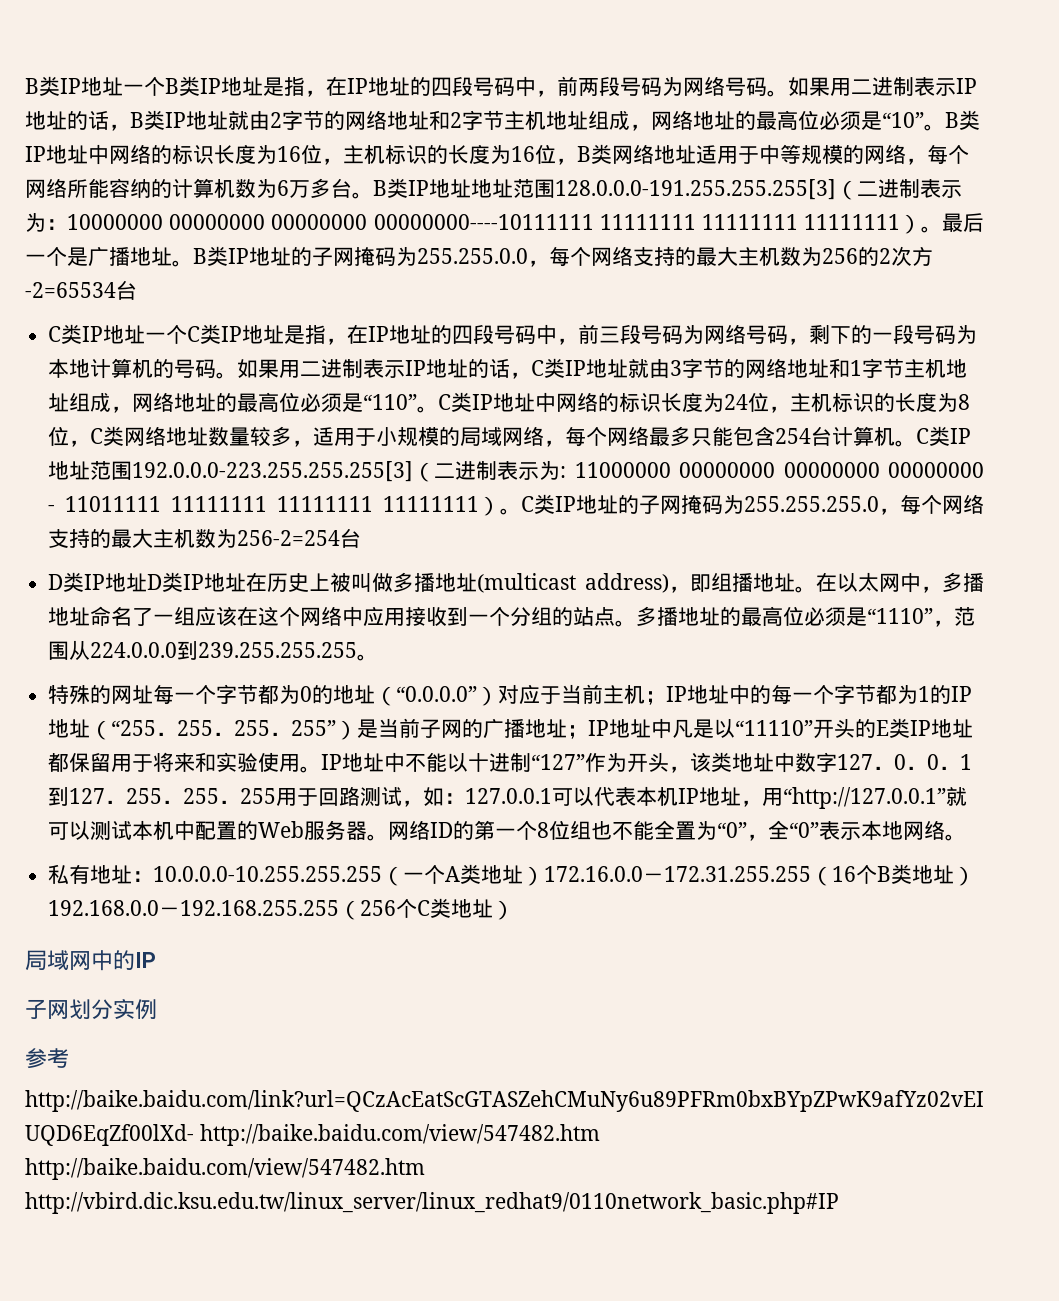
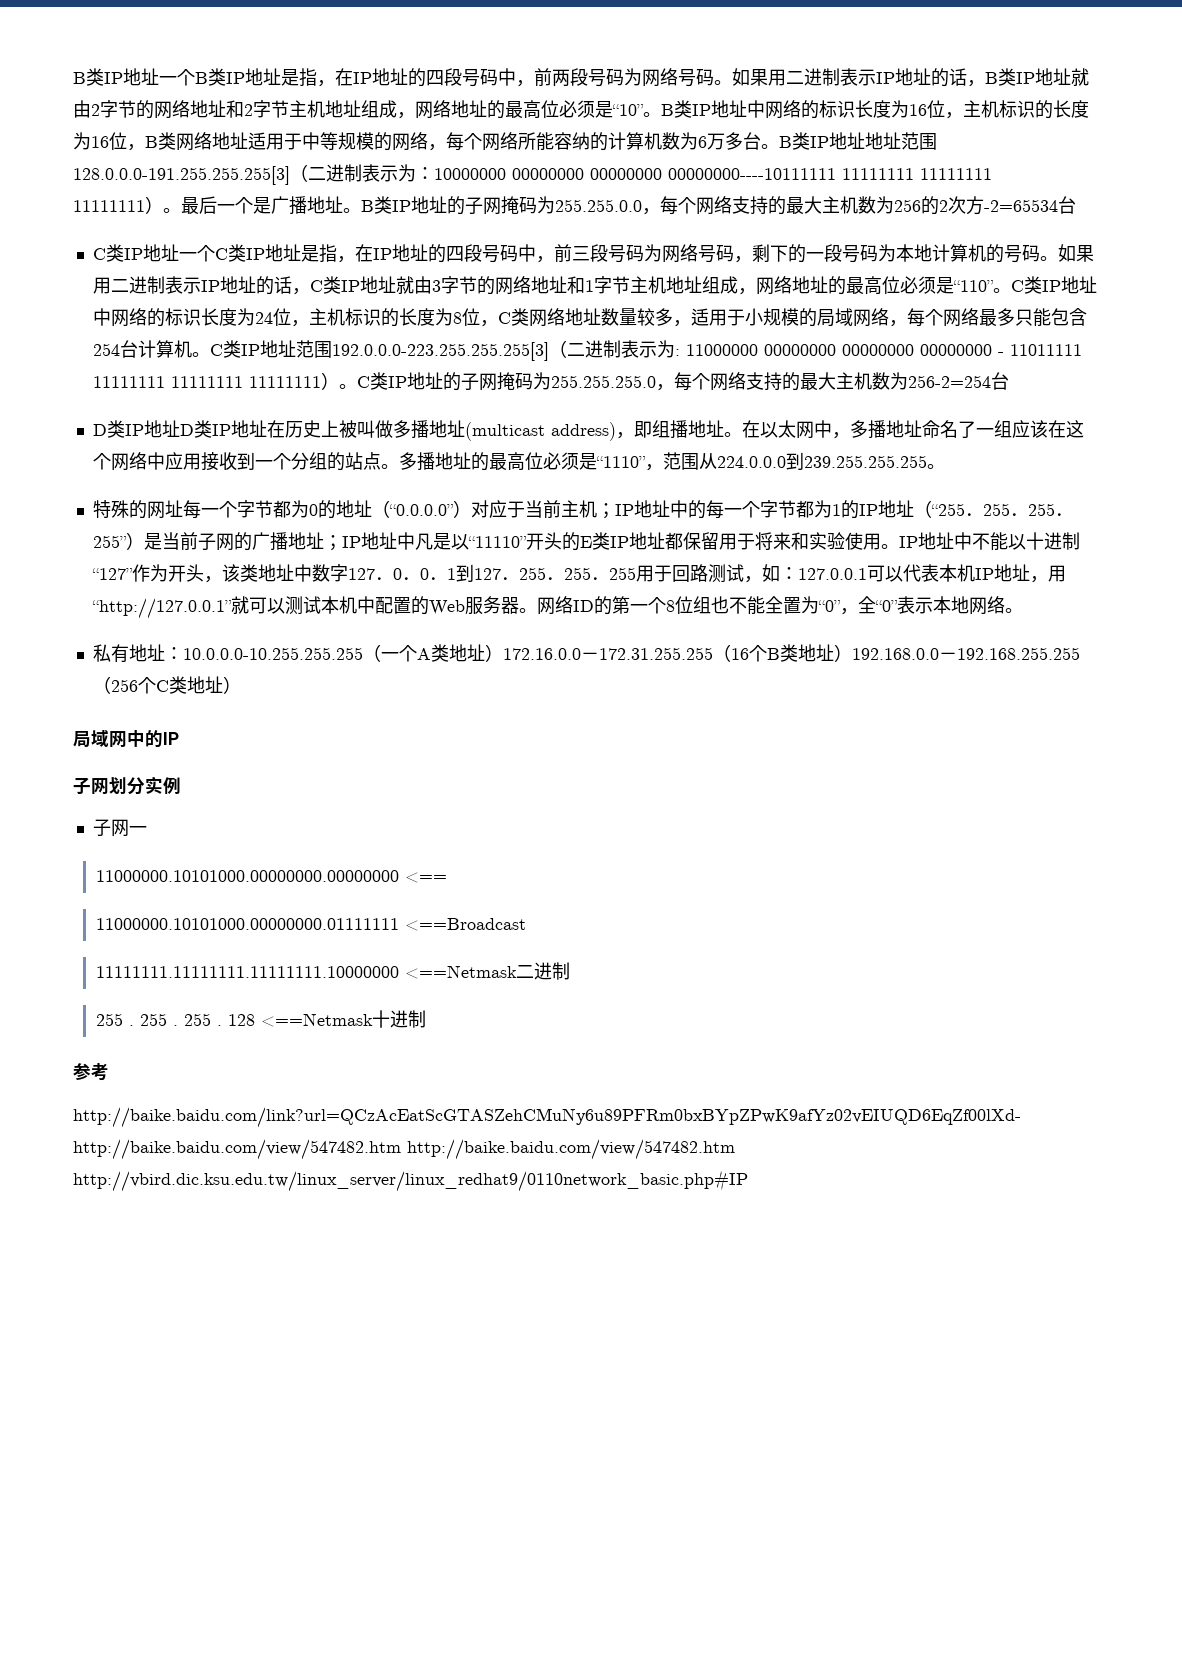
(157, 1009) none -> [92,819,147,837] [95,870,447,883] [95,918,526,931] [95,962,570,980] [95,1010,426,1028] // 子网一 // 11000000.10101000.00000000.00000000 <== // 11000000.10101000.00000000.01111111 <==Broadcast // 11111111.11111111.11111111.10000000 <==Netmask二进制 // 255 . 255 . 255 . 128 <==Netmask十进制

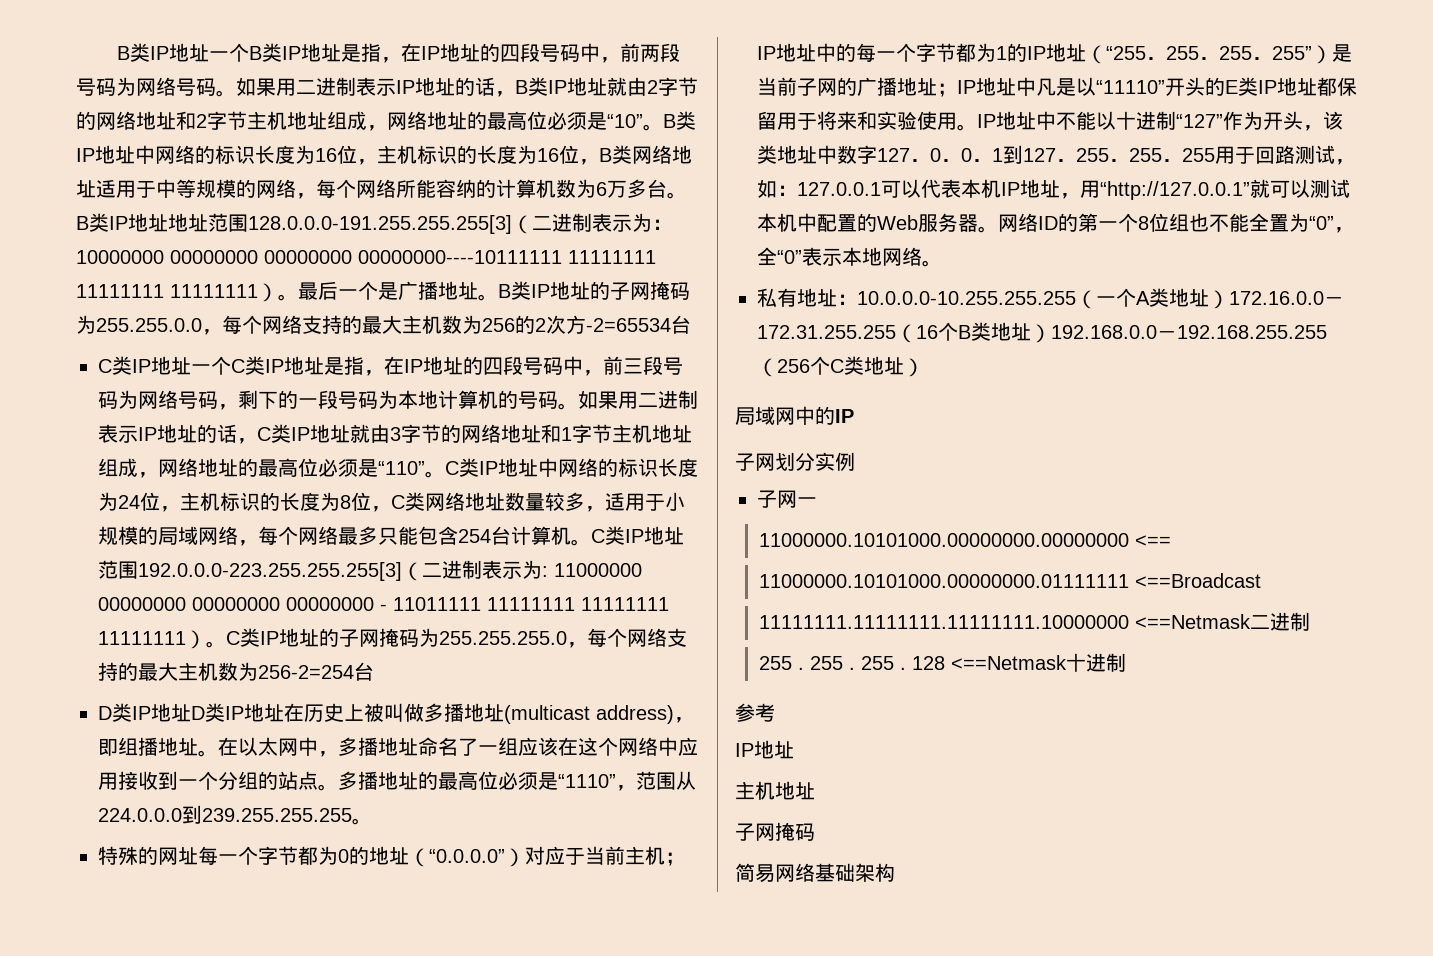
[73,1107,1021,1128] [73,1139,735,1160] [73,1170,748,1192] http://baike.baidu.com/link?url=QCzAcEatScGTASZehCMuNy6u89PFRm0bxBYpZPwK9afYz02vEIUQD6EqZf00lXd- http://baike.baidu.com/view/547482.htm http://baike.baidu.com/view/547482.htm http://vbird.dic.ksu.edu.tw/linux_server/linux_redhat9/0110network_basic.php#IP -> [735,740,794,759] [735,781,815,800] [735,822,815,841] [735,863,895,883] IP地址 // 主机地址 // 子网掩码 // 简易网络基础架构

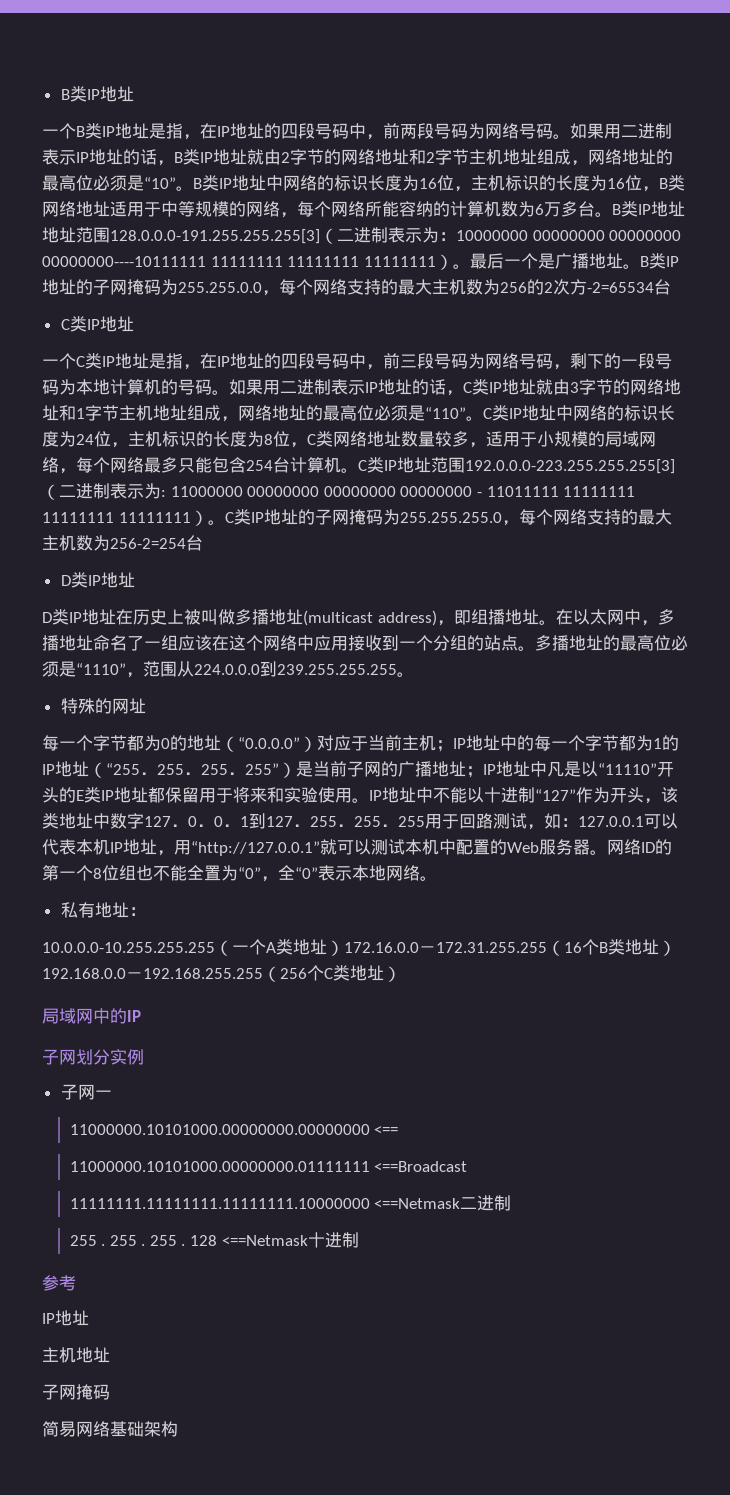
[116,43,209,62] B类IP地址 -> [60,86,134,102] B类IP地址 //
(191, 366) none -> (134, 324) //
(191, 713) none -> (135, 580) //
(198, 856) none -> (146, 706) //
(857, 299) none -> (146, 911) //

